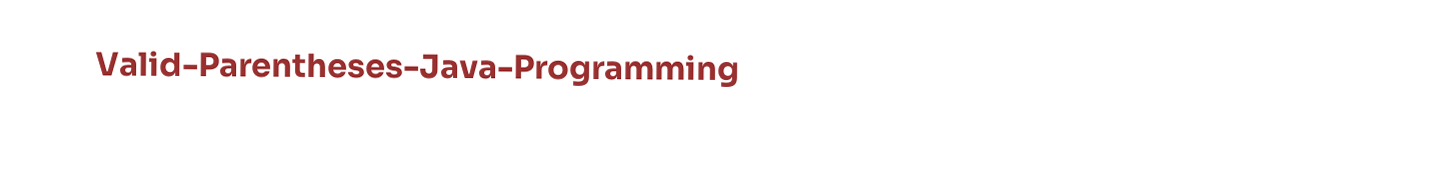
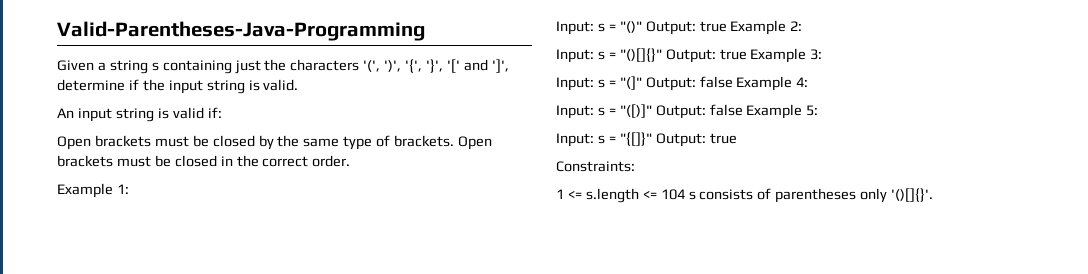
(740, 69) none -> [57,59,509,74] [57,79,299,94] [57,107,222,122] [57,135,493,150] [57,155,351,167] [57,183,129,198] [556,20,803,35] [556,48,823,63] [556,76,809,91] [556,104,819,119] [556,132,737,147] [556,161,635,172] [556,188,934,203] // Given a string s containing just the characters '(', ')', '{', '}', '[' and ']', determine if the input string is valid. // An input string is valid if: // Open brackets must be closed by the same type of brackets. Open brackets must be closed in the correct order. // Example 1: // Input: s = "()" Output: true Example 2: // Input: s = "()[]{}" Output: true Example 3: // Input: s = "(]" Output: false Example 4: // Input: s = "([)]" Output: false Example 5: // Input: s = "{[]}" Output: true // Constraints: // 1 <= s.length <= 104 s consists of parentheses only '()[]{}'.

